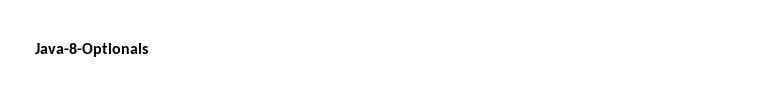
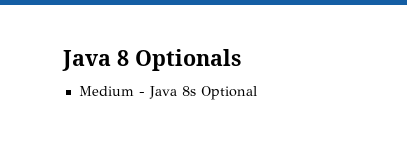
[35,43,148,57] Java-8-Optionals -> [62,49,241,71] [78,86,257,100] Java 8 Optionals // Medium - Java 8s Optional

